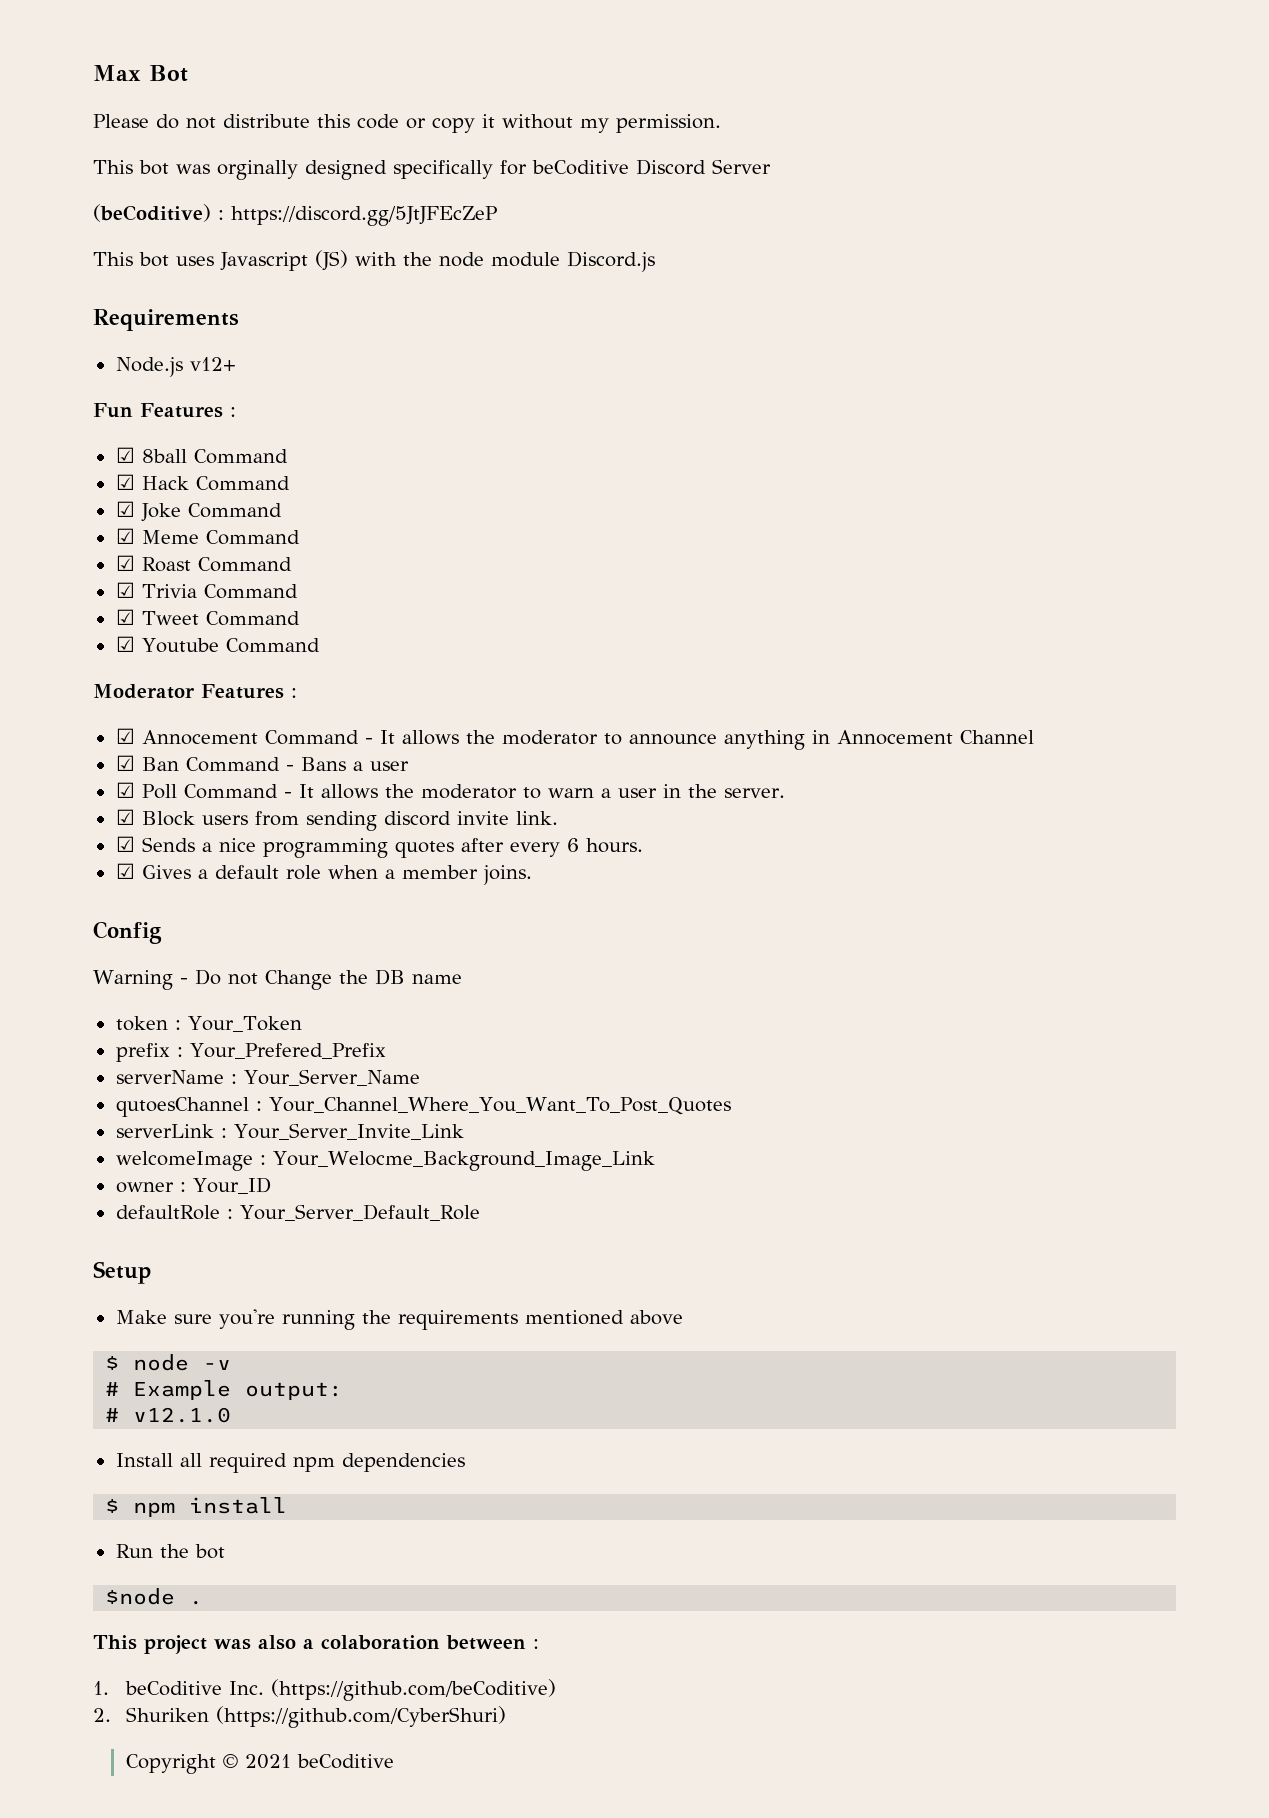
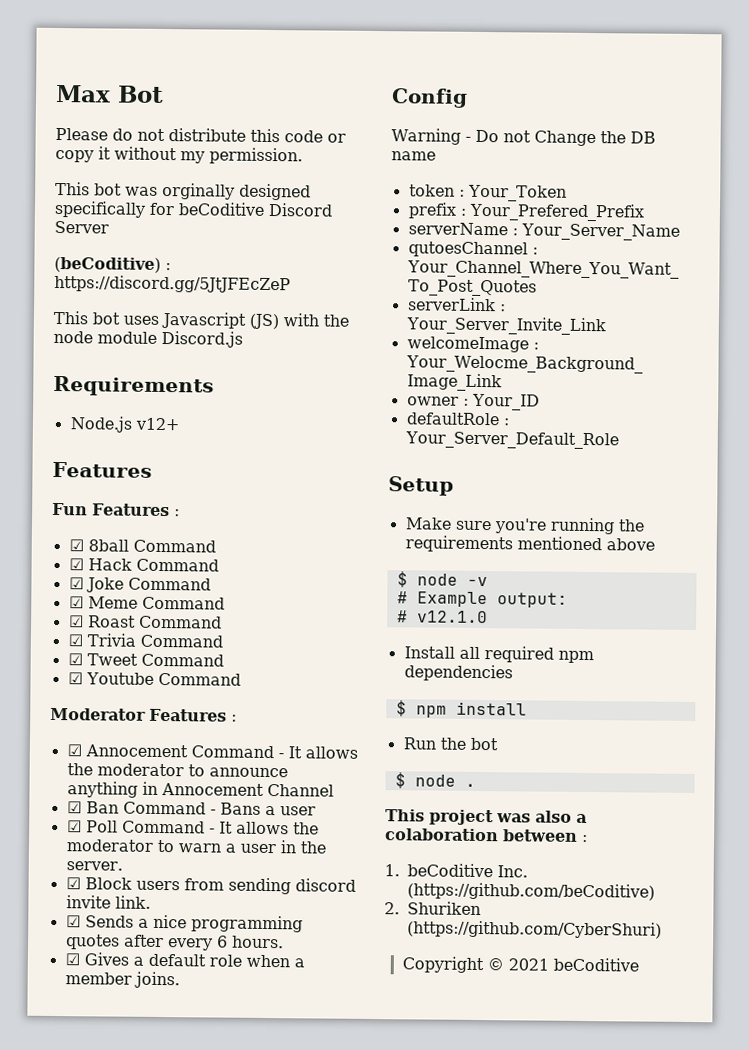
(236, 364) none -> [52,461,152,478] // Features
[105,1588,176,1605] $node -> [394,772,456,789] $ node

